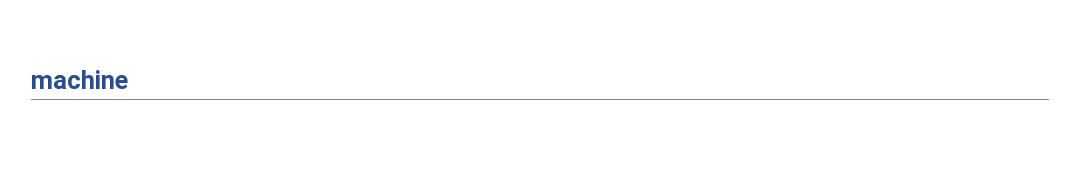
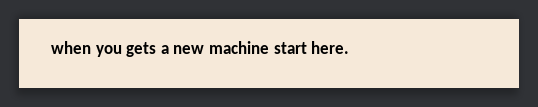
[31,70,128,89] machine -> [51,41,350,57] when you gets a new machine start here.

